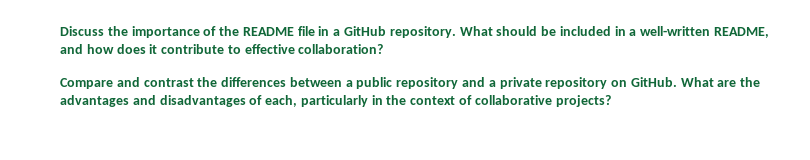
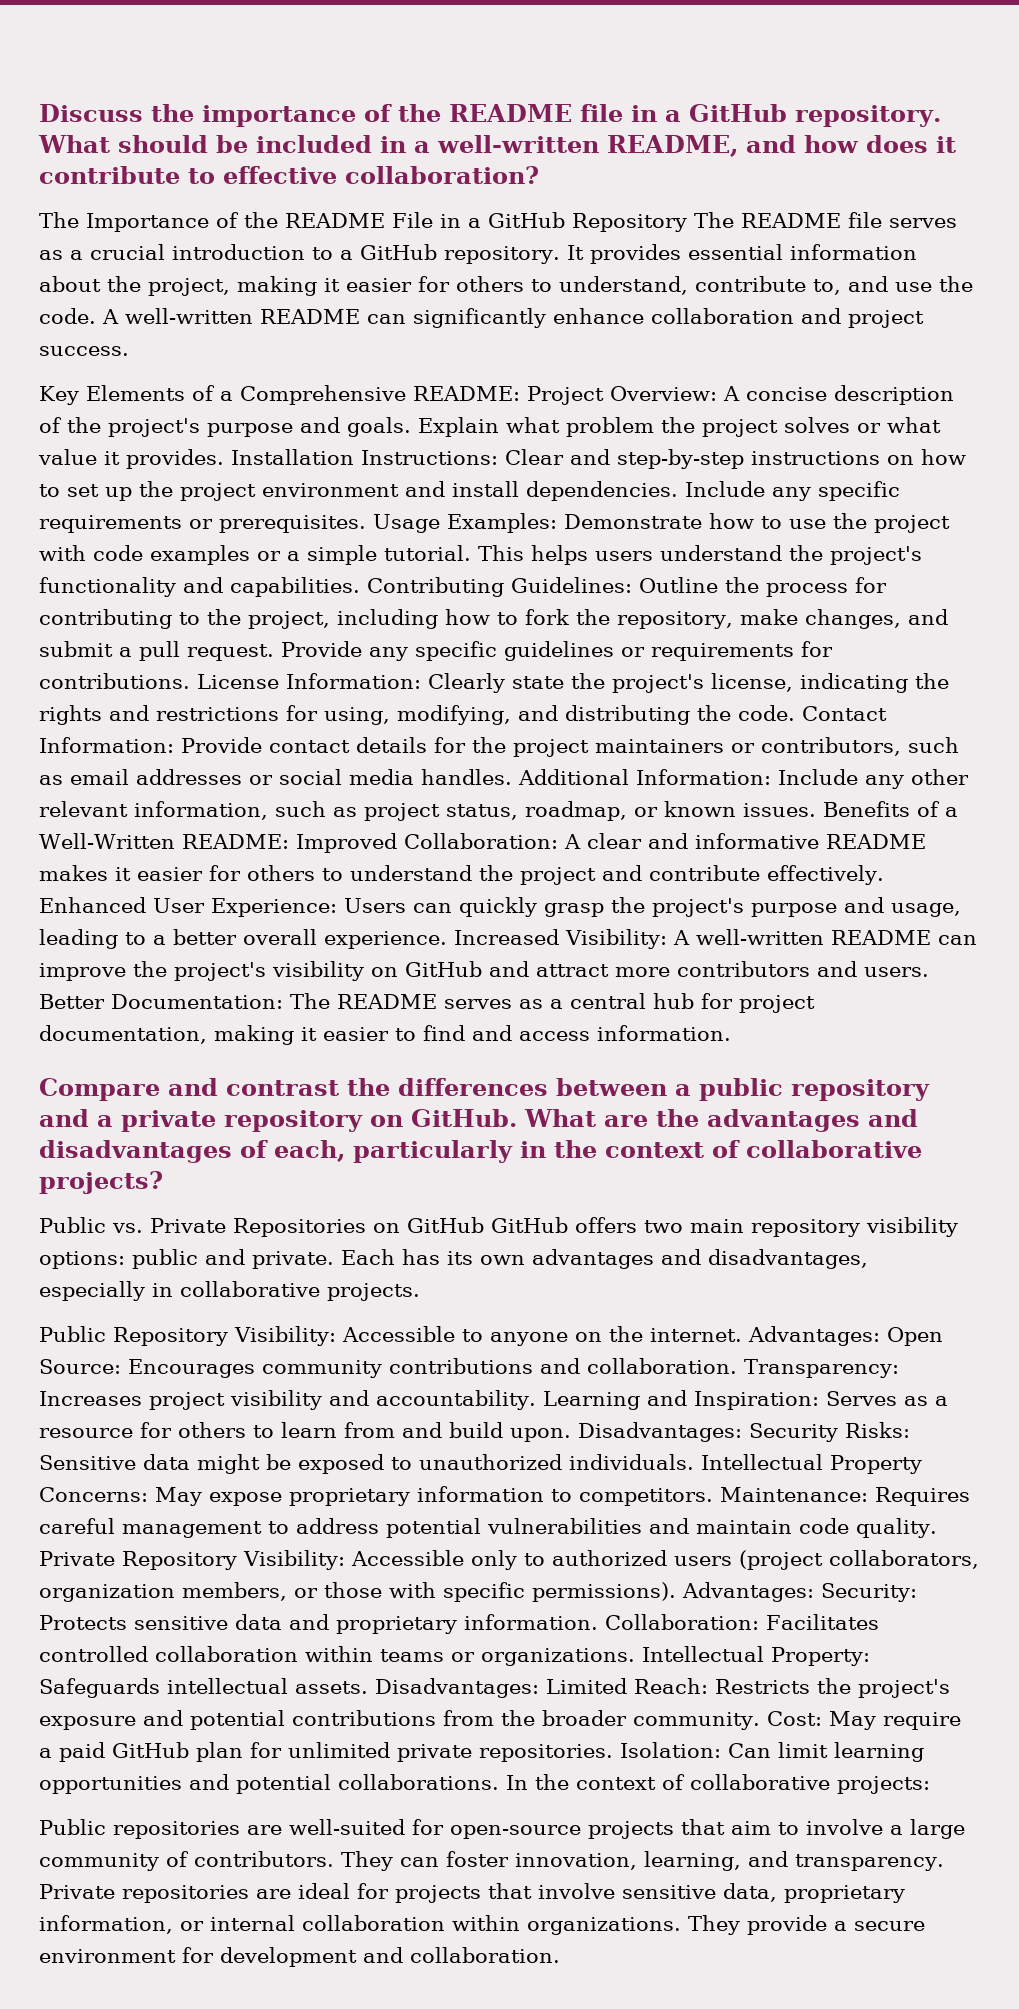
(384, 49) none -> [39,212,957,232] [39,244,917,264] [39,276,973,296] [39,308,924,328] [39,346,129,356] [39,385,954,405] [39,417,941,437] [38,449,966,469] [39,481,900,501] [39,513,950,533] [39,545,922,565] [39,577,887,597] [39,609,948,629] [39,641,833,661] [39,673,949,693] [39,705,887,725] [39,737,959,757] [39,769,969,789] [39,801,958,821] [39,833,926,853] [39,865,884,885] [39,897,961,917] [39,929,977,949] [39,961,929,981] [39,993,815,1013] [39,1025,731,1045] // The Importance of the README File in a GitHub Repository The README file serves as a crucial introduction to a GitHub repository. It provides essential information about the project, making it easier for others to understand, contribute to, and use the code. A well-written README can significantly enhance collaboration and project success. // Key Elements of a Comprehensive README: Project Overview: A concise description of the project's purpose and goals. Explain what problem the project solves or what value it provides. Installation Instructions: Clear and step-by-step instructions on how to set up the project environment and install dependencies. Include any specific requirements or prerequisites. Usage Examples: Demonstrate how to use the project with code examples or a simple tutorial. This helps users understand the project's functionality and capabilities. Contributing Guidelines: Outline the process for contributing to the project, including how to fork the repository, make changes, and submit a pull request. Provide any specific guidelines or requirements for contributions. License Information: Clearly state the project's license, indicating the rights and restrictions for using, modifying, and distributing the code. Contact Information: Provide contact details for the project maintainers or contributors, such as email addresses or social media handles. Additional Information: Include any other relevant information, such as project status, roadmap, or known issues. Benefits of a Well-Written README: Improved Collaboration: A clear and informative README makes it easier for others to understand the project and contribute effectively. Enhanced User Experience: Users can quickly grasp the project's purpose and usage, leading to a better overall experience. Increased Visibility: A well-written README can improve the project's visibility on GitHub and attract more contributors and users. Better Documentation: The README serves as a central hub for project documentation, making it easier to find and access information.
(611, 101) none -> [39,1217,958,1237] [39,1249,868,1269] [39,1281,420,1301] [39,1326,943,1346] [39,1358,899,1378] [39,1390,948,1410] [39,1422,910,1442] [39,1454,922,1474] [39,1486,970,1506] [39,1518,937,1538] [39,1550,979,1570] [39,1582,917,1602] [39,1614,879,1634] [39,1646,870,1666] [39,1678,950,1698] [39,1710,961,1730] [39,1742,924,1762] [39,1774,930,1794] [39,1819,965,1839] [39,1851,944,1871] [39,1883,905,1903] [39,1915,925,1935] [39,1947,560,1967] // Public vs. Private Repositories on GitHub GitHub offers two main repository visibility options: public and private. Each has its own advantages and disadvantages, especially in collaborative projects. // Public Repository Visibility: Accessible to anyone on the internet. Advantages: Open Source: Encourages community contributions and collaboration. Transparency: Increases project visibility and accountability. Learning and Inspiration: Serves as a resource for others to learn from and build upon. Disadvantages: Security Risks: Sensitive data might be exposed to unauthorized individuals. Intellectual Property Concerns: May expose proprietary information to competitors. Maintenance: Requires careful management to address potential vulnerabilities and maintain code quality. Private Repository Visibility: Accessible only to authorized users (project collaborators, organization members, or those with specific permissions). Advantages: Security: Protects sensitive data and proprietary information. Collaboration: Facilitates controlled collaboration within teams or organizations. Intellectual Property: Safeguards intellectual assets. Disadvantages: Limited Reach: Restricts the project's exposure and potential contributions from the broader community. Cost: May require a paid GitHub plan for unlimited private repositories. Isolation: Can limit learning opportunities and potential collaborations. In the context of collaborative projects: // Public repositories are well-suited for open-source projects that aim to involve a large community of contributors. They can foster innovation, learning, and transparency. Private repositories are ideal for projects that involve sensitive data, proprietary information, or internal collaboration within organizations. They provide a secure environment for development and collaboration.

